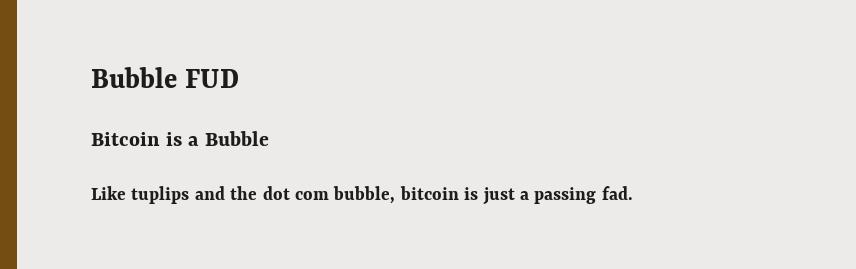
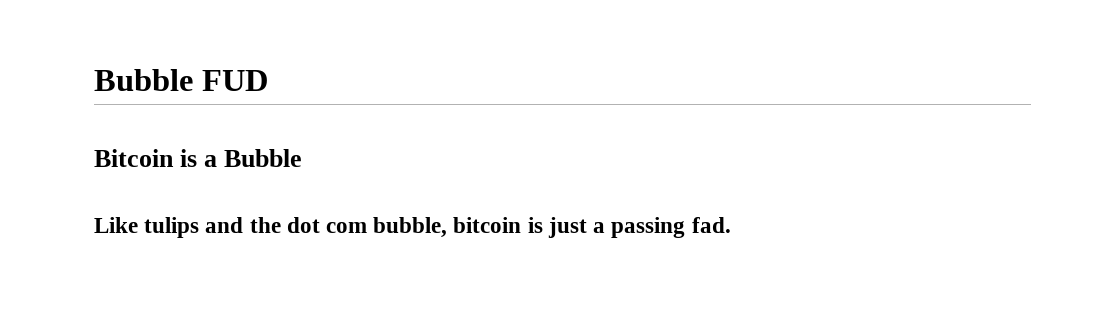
[131,186,190,204] tuplips -> [144,217,200,238] tulips

